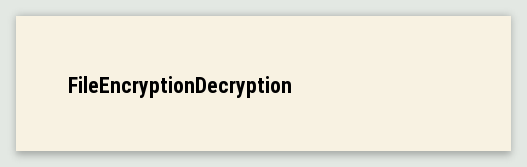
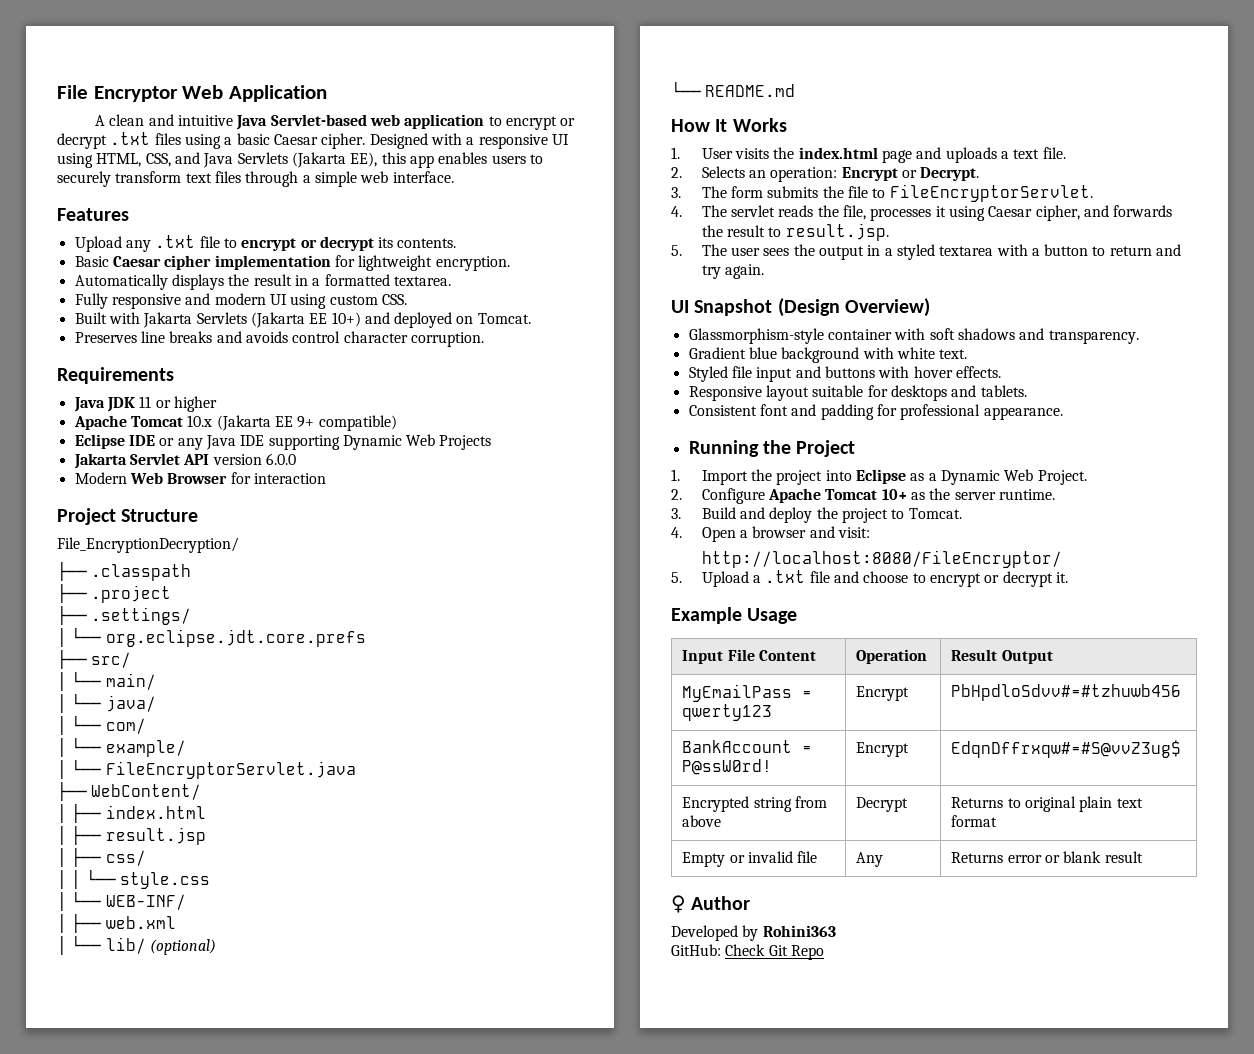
[68,76,292,98] FileEncryptionDecryption -> [57,85,328,102] [95,114,576,130] [57,132,569,149] [57,152,543,168] [57,171,454,187] [57,208,129,221] [74,235,457,252] [74,255,510,271] [74,274,451,290] [74,293,407,309] [74,312,531,328] [74,331,484,347] [57,367,174,384] [73,396,217,412] [73,415,397,431] [74,434,492,450] [73,453,296,469] [74,472,326,484] [57,508,199,525] [57,537,239,553] [57,561,192,581] [57,583,172,603] [57,605,192,625] [57,627,366,647] [57,649,132,669] [57,671,156,691] [57,693,156,713] [57,715,146,735] [57,737,186,757] [57,759,356,779] [57,781,202,801] [57,803,206,823] [57,825,206,845] [57,847,146,867] [57,869,210,889] [57,891,186,911] [57,913,176,933] [57,935,216,955] [671,81,796,97] [671,118,787,132] [671,147,1066,163] [671,166,980,182] [671,184,1093,202] [671,205,1173,221] [701,223,889,241] [671,244,1182,260] [701,264,764,279] [671,298,930,317] [688,328,1139,344] [688,347,968,363] [688,366,1001,382] [688,385,1027,401] [688,404,1063,420] [688,440,856,457] [671,469,1087,485] [671,488,1055,504] [671,507,962,523] [671,526,870,542] [701,550,1062,568] [671,570,1068,587] [671,607,798,624] [682,649,817,664] [856,649,928,664] [951,649,1053,664] [682,684,813,702] [682,704,773,721] [856,686,910,701] [951,684,1182,701] [682,740,813,753] [682,759,773,775] [856,742,910,757] [951,740,1182,758] [682,796,828,812] [682,815,722,827] [856,797,909,812] [951,796,1143,812] [951,815,998,827] [682,851,818,867] [856,852,884,867] [951,851,1143,863] [671,895,751,913] [671,925,836,941] [671,944,824,960] File Encryptor Web Application // A clean and intuitive Java Servlet-based web application to encrypt or decrypt .txt files using a basic Caesar cipher. Designed with a responsive UI using HTML, CSS, and Java Servlets (Jakarta EE), this app enables users to securely transform text files through a simple web interface. // Features // Upload any .txt file to encrypt or decrypt its contents. // Basic Caesar cipher implementation for lightweight encryption. // Automatically displays the result in a formatted textarea. // Fully responsive and modern UI using custom CSS. // Built with Jakarta Servlets (Jakarta EE 10+) and deployed on Tomcat. // Preserves line breaks and avoids control character corruption. // Requirements // Java JDK 11 or higher // Apache Tomcat 10.x (Jakarta EE 9+ compatible) // Eclipse IDE or any Java IDE supporting Dynamic Web Projects // Jakarta Servlet API version 6.0.0 // Modern Web Browser for interaction // Project Structure // File_EncryptionDecryption/ // ├── .classpath // ├── .project // ├── .settings/ // │ └── org.eclipse.jdt.core.prefs // ├── src/ // │ └── main/ // │ └── java/ // │ └── com/ // │ └── example/ // │ └── FileEncryptorServlet.java // ├── WebContent/ // │ ├── index.html // │ ├── result.jsp // │ ├── css/ // │ │ └── style.css // │ └── WEB-INF/ // │ ├── web.xml // │ └── lib/ (optional) // └── README.md // How It Works // 1. User visits the index.html page and uploads a text file. // 2. Selects an operation: Encrypt or Decrypt. // 3. The form submits the file to FileEncryptorServlet. // 4. The servlet reads the file, processes it using Caesar cipher, and forwards the result to result.jsp. // 5. The user sees the output in a styled textarea with a button to return and try again. // UI Snapshot (Design Overview) // Glassmorphism-style container with soft shadows and transparency. // Gradient blue background with white text. // Styled file input and buttons with hover effects. // Responsive layout suitable for desktops and tablets. // Consistent font and padding for professional appearance. // Running the Project // 1. Import the project into Eclipse as a Dynamic Web Project. // 2. Configure Apache Tomcat 10+ as the server runtime. // 3. Build and deploy the project to Tomcat. // 4. Open a browser and visit: // http://localhost:8080/FileEncryptor/ // 5. Upload a .txt file and choose to encrypt or decrypt it. // Example Usage // Input File Content | Operation | Result Output // MyEmailPass = qwerty123 | Encrypt | PbHpdloSdvv#=#tzhuwb456 // BankAccount = P@ssW0rd! | Encrypt | EdqnDffrxqw#=#S@vvZ3ug$ // Encrypted string from above | Decrypt | Returns to original plain text format // Empty or invalid file | Any | Returns error or blank result // ♀ Author // Developed by Rohini363 // GitHub: Check Git Repo

